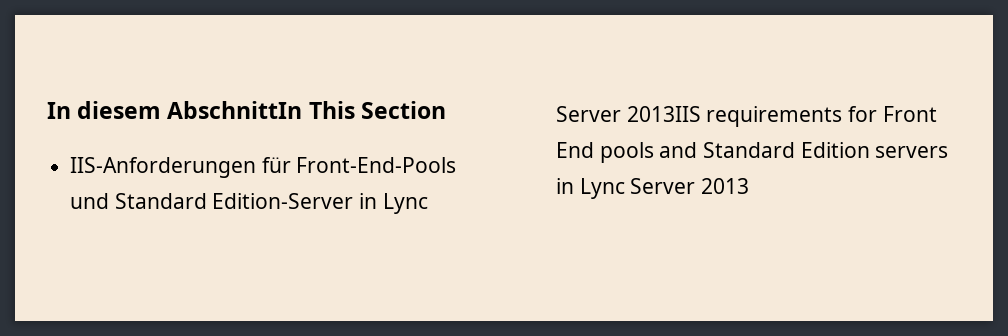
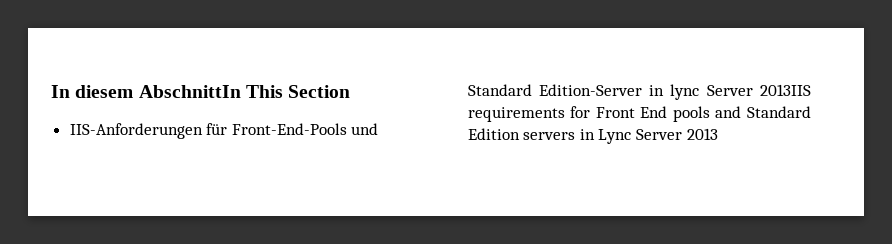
[382,193,428,214] Lync -> [670,84,700,100] lync

